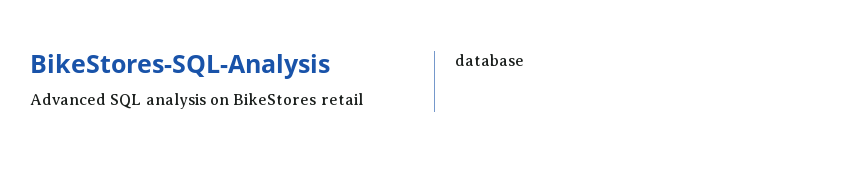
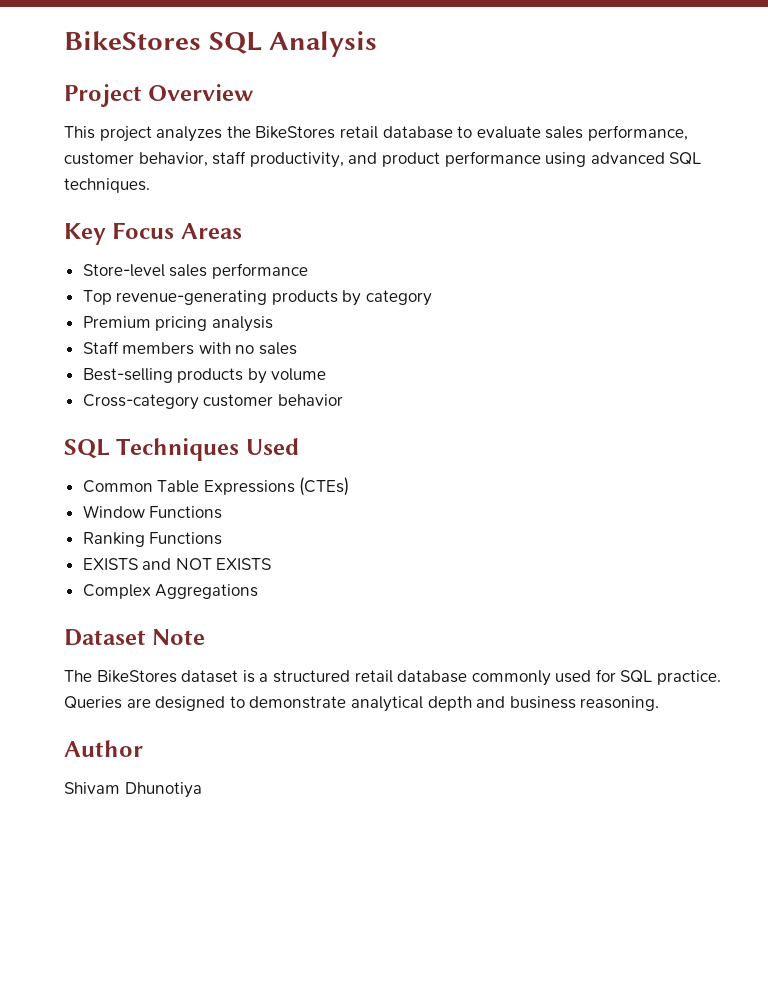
[30,54,330,79] [30,93,363,109] [455,54,524,66] BikeStores-SQL-Analysis // Advanced SQL analysis on BikeStores retail database -> [64,31,378,57] [64,84,255,107] [64,125,688,142] [64,151,702,168] [64,178,150,193] [64,222,242,245] [82,263,308,279] [82,290,433,306] [82,316,273,332] [82,341,298,355] [82,368,327,384] [82,394,343,410] [64,438,299,461] [82,477,350,496] [82,505,223,519] [82,532,223,547] [82,558,272,570] [82,584,259,599] [64,629,206,646] [64,669,722,686] [64,696,660,712] [64,740,143,757] [64,782,202,798] BikeStores SQL Analysis // Project Overview // This project analyzes the BikeStores retail database to evaluate sales performance, customer behavior, staff productivity, and product performance using advanced SQL techniques. // Key Focus Areas // Store-level sales performance // Top revenue-generating products by category // Premium pricing analysis // Staff members with no sales // Best-selling products by volume // Cross-category customer behavior // SQL Techniques Used // Common Table Expressions (CTEs) // Window Functions // Ranking Functions // EXISTS and NOT EXISTS // Complex Aggregations // Dataset Note // The BikeStores dataset is a structured retail database commonly used for SQL practice. Queries are designed to demonstrate analytical depth and business reasoning. // Author // Shivam Dhunotiya

